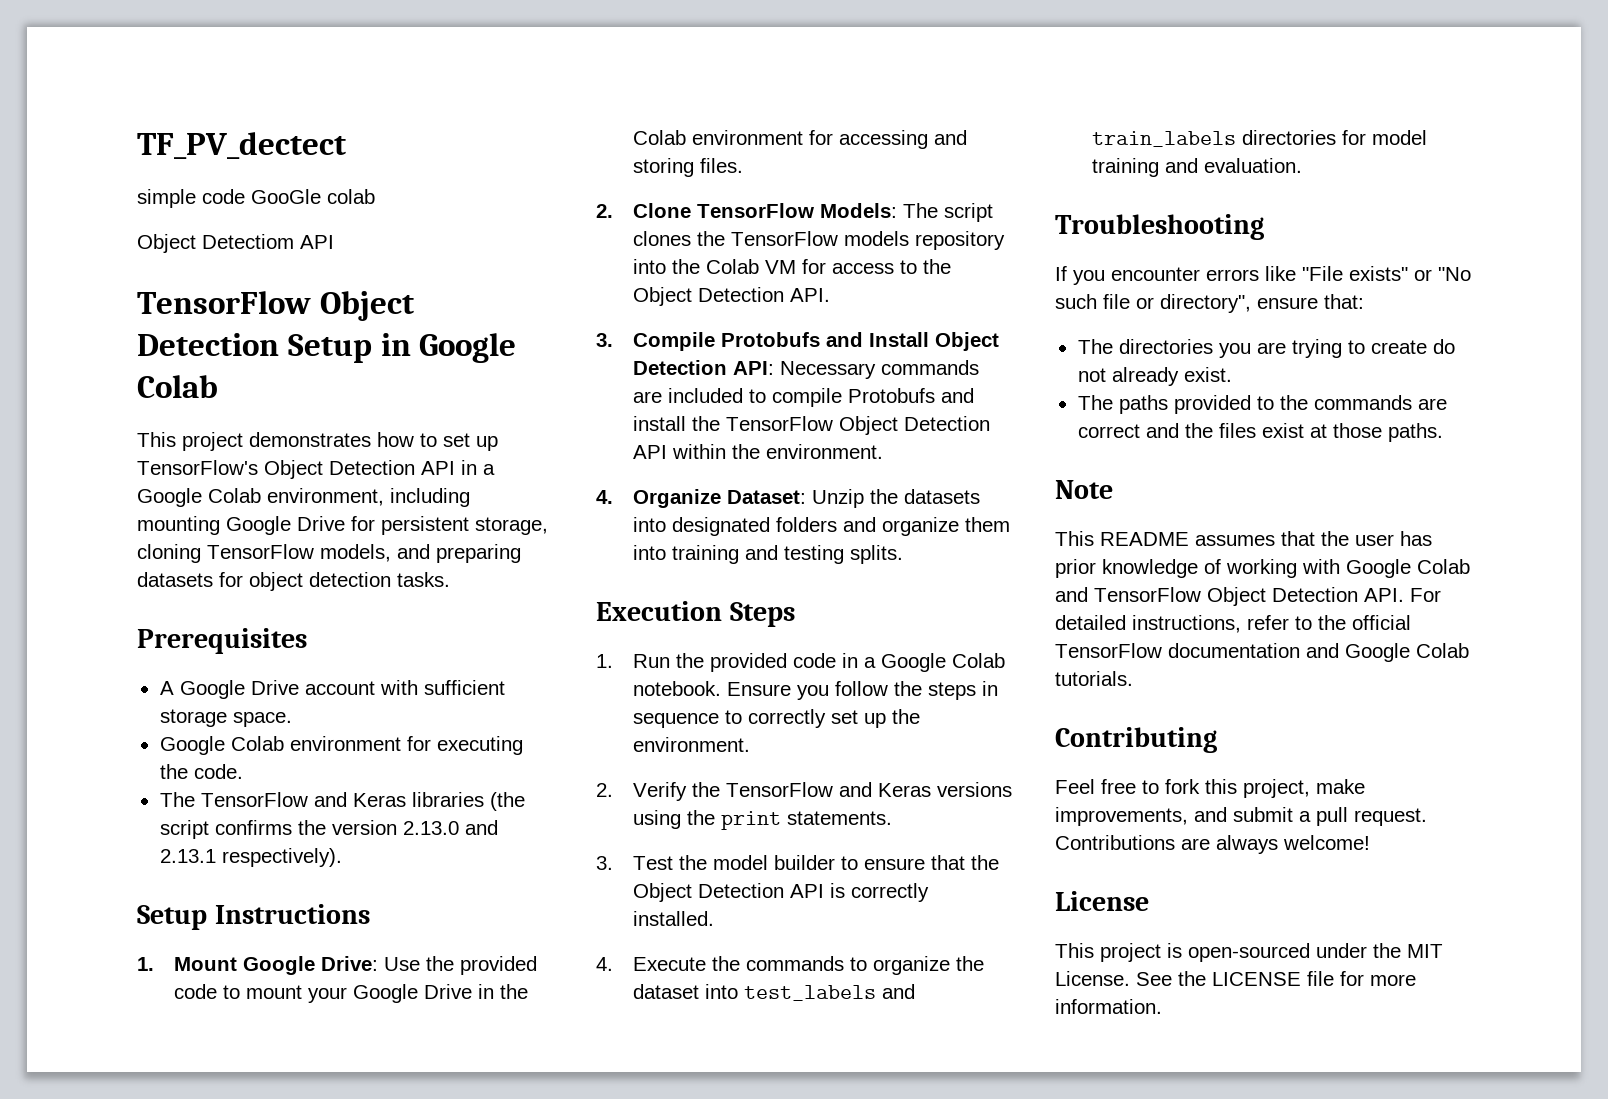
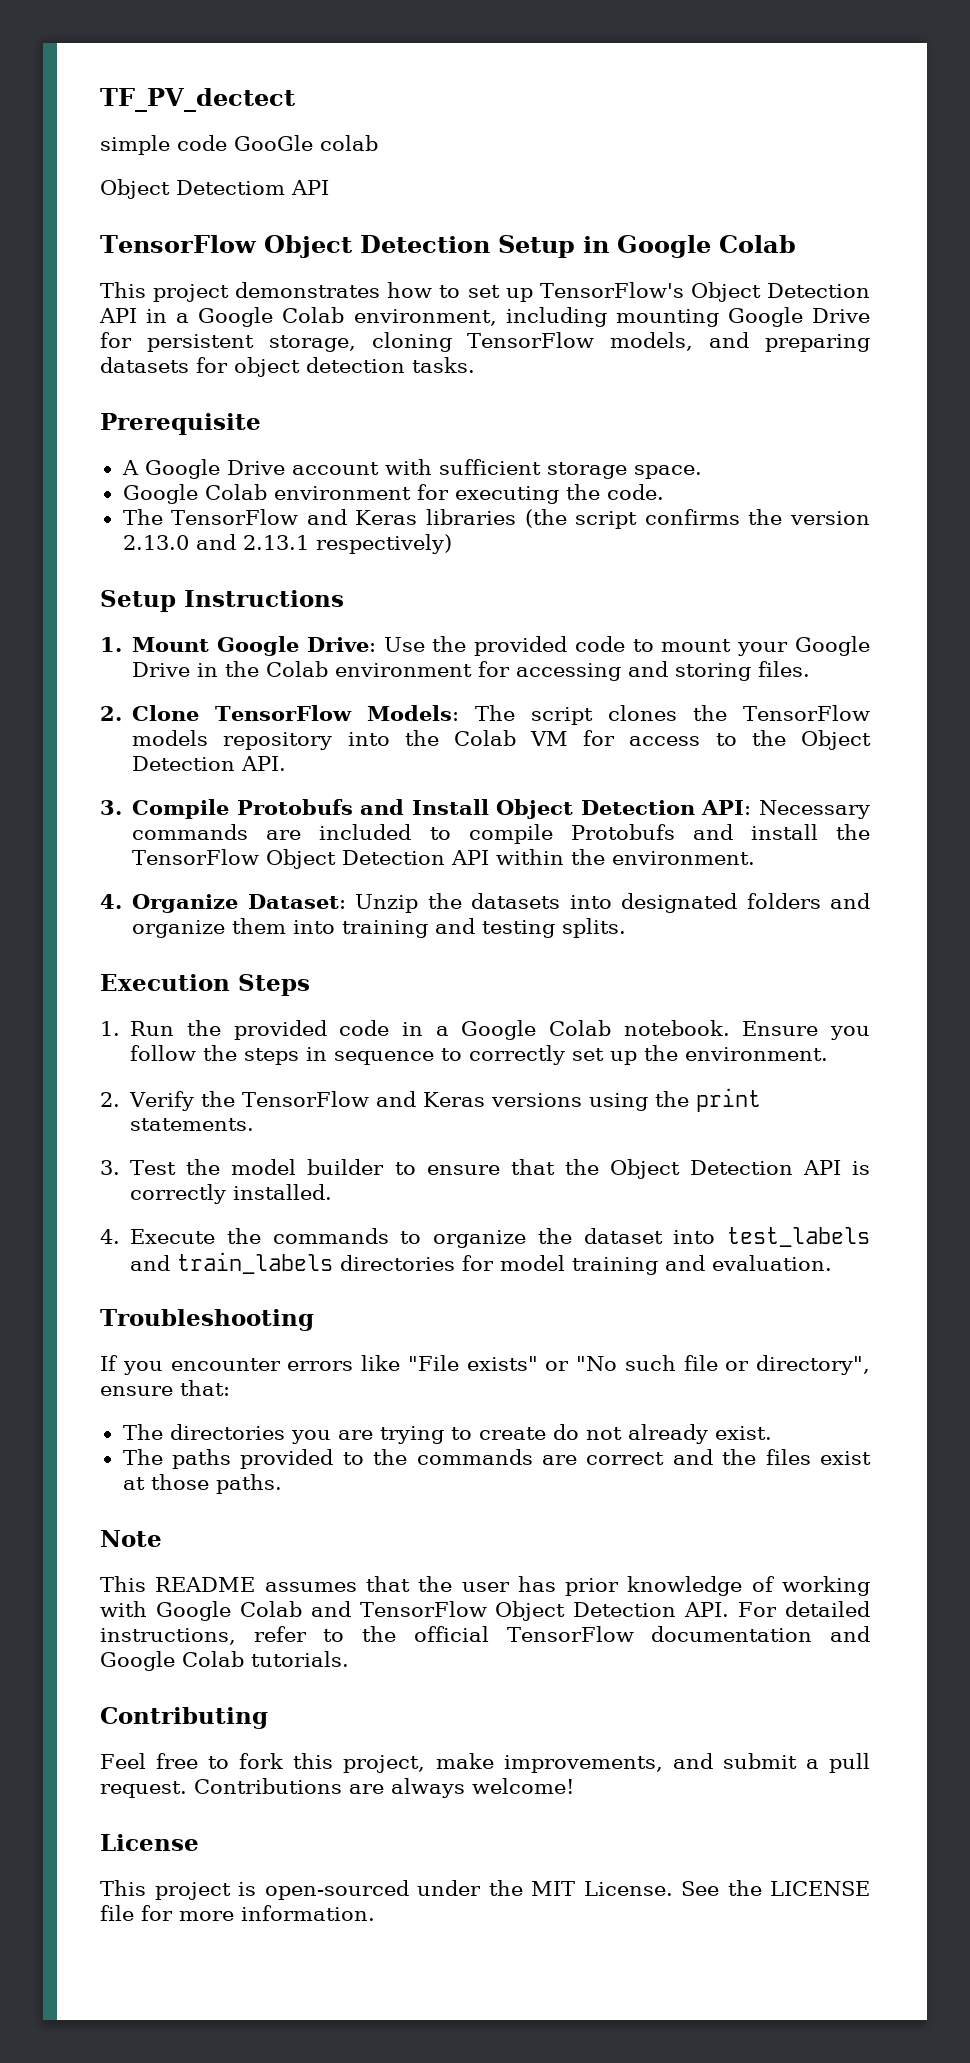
[137,628,307,654] Prerequisites -> [100,413,261,435] Prerequisite
[221,848,342,867] respectively). -> [315,534,452,554] respectively)

